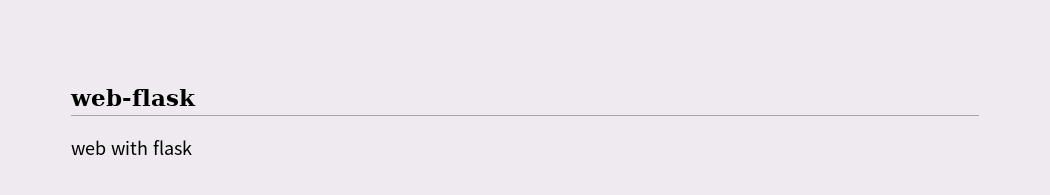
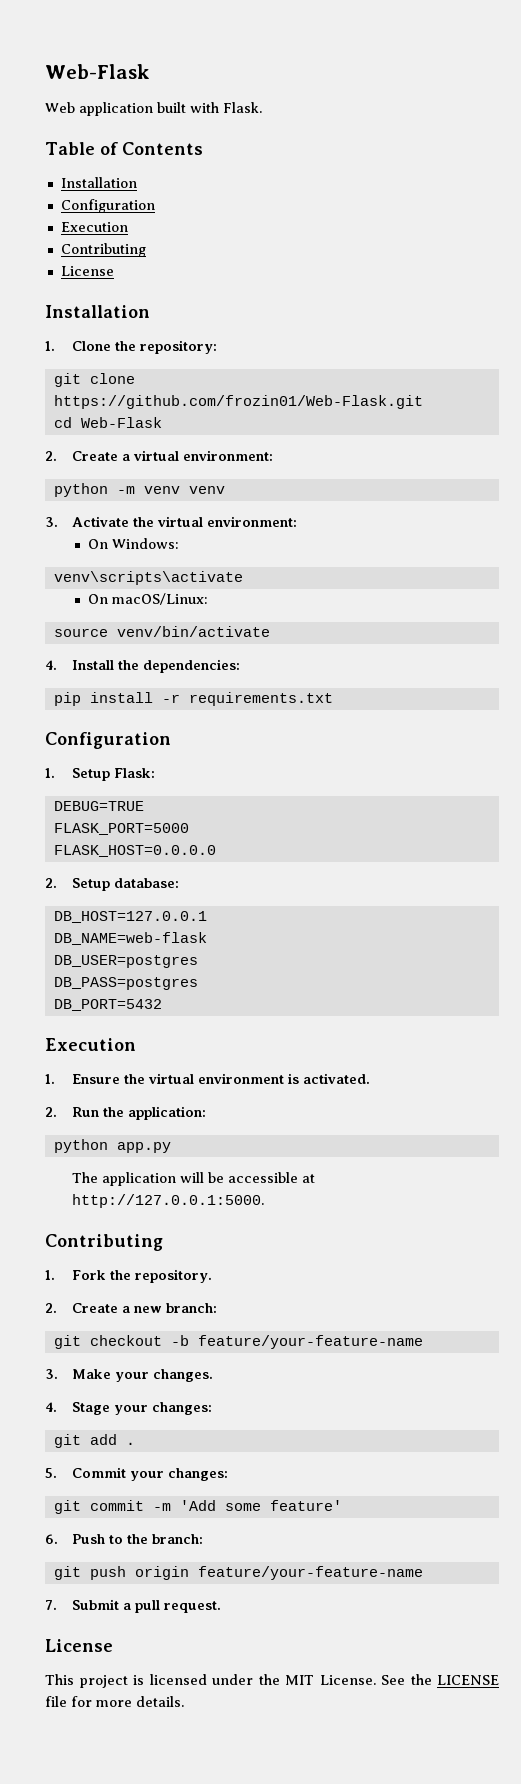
[70,89,196,106] [71,140,192,155] web-flask // web with flask -> [45,64,150,79] [45,102,262,116] [45,142,203,155] [60,177,137,188] [60,199,155,213] [60,222,128,232] [60,243,146,257] [60,266,114,276] [45,305,150,318] [45,340,217,354] [53,373,135,387] [53,395,423,409] [53,417,162,428] [45,450,273,461] [53,483,225,497] [45,516,297,527] [87,538,179,549] [53,571,243,585] [87,593,208,605] [53,626,270,637] [45,659,240,673] [53,692,333,706] [45,732,171,749] [45,768,155,781] [53,801,144,811] [53,823,189,835] [53,845,216,857] [45,878,179,891] [53,911,207,923] [53,932,207,945] [53,955,198,968] [53,977,198,990] [53,999,162,1011] [45,1038,136,1051] [45,1073,370,1084] [45,1106,206,1120] [53,1139,171,1153] [71,1172,315,1186] [71,1194,264,1208] [45,1234,163,1251] [45,1269,212,1283] [45,1303,217,1313] [53,1335,423,1349] [45,1369,213,1382] [45,1402,212,1415] [53,1434,135,1448] [45,1467,228,1481] [53,1500,342,1514] [45,1534,203,1544] [53,1566,423,1580] [45,1599,221,1613] [45,1639,113,1652] [45,1674,499,1688] [45,1696,184,1707] Web-Flask // Web application built with Flask. // Table of Contents // Installation // Configuration // Execution // Contributing // License // Installation // 1. Clone the repository: // git clone https://github.com/frozin01/Web-Flask.git // cd Web-Flask // 2. Create a virtual environment: // python -m venv venv // 3. Activate the virtual environment: // On Windows: // venv\scripts\activate // On macOS/Linux: // source venv/bin/activate // 4. Install the dependencies: // pip install -r requirements.txt // Configuration // 1. Setup Flask: // DEBUG=TRUE // FLASK_PORT=5000 // FLASK_HOST=0.0.0.0 // 2. Setup database: // DB_HOST=127.0.0.1 // DB_NAME=web-flask // DB_USER=postgres // DB_PASS=postgres // DB_PORT=5432 // Execution // 1. Ensure the virtual environment is activated. // 2. Run the application: // python app.py // The application will be accessible at http://127.0.0.1:5000. // Contributing // 1. Fork the repository. // 2. Create a new branch: // git checkout -b feature/your-feature-name // 3. Make your changes. // 4. Stage your changes: // git add . // 5. Commit your changes: // git commit -m 'Add some feature' // 6. Push to the branch: // git push origin feature/your-feature-name // 7. Submit a pull request. // License // This project is licensed under the MIT License. See the LICENSE file for more details.

